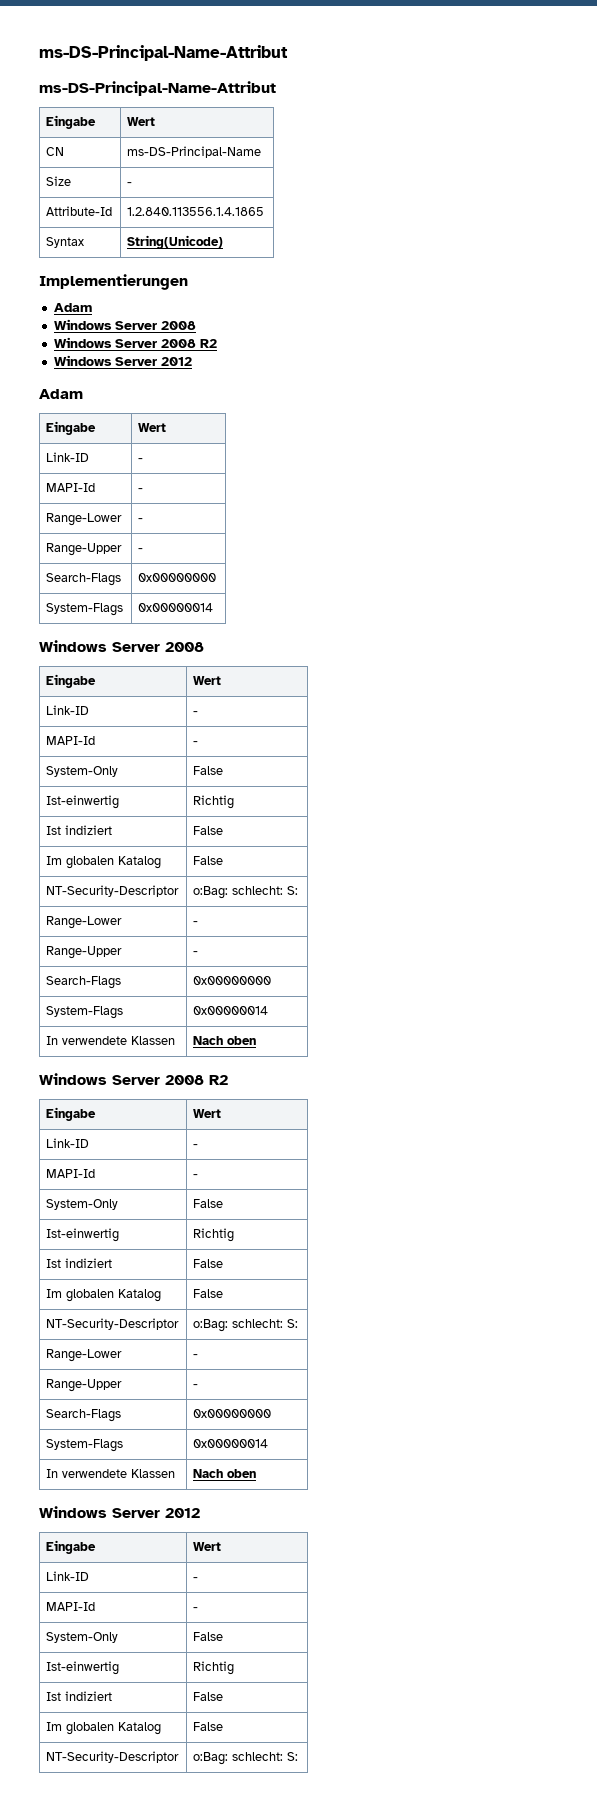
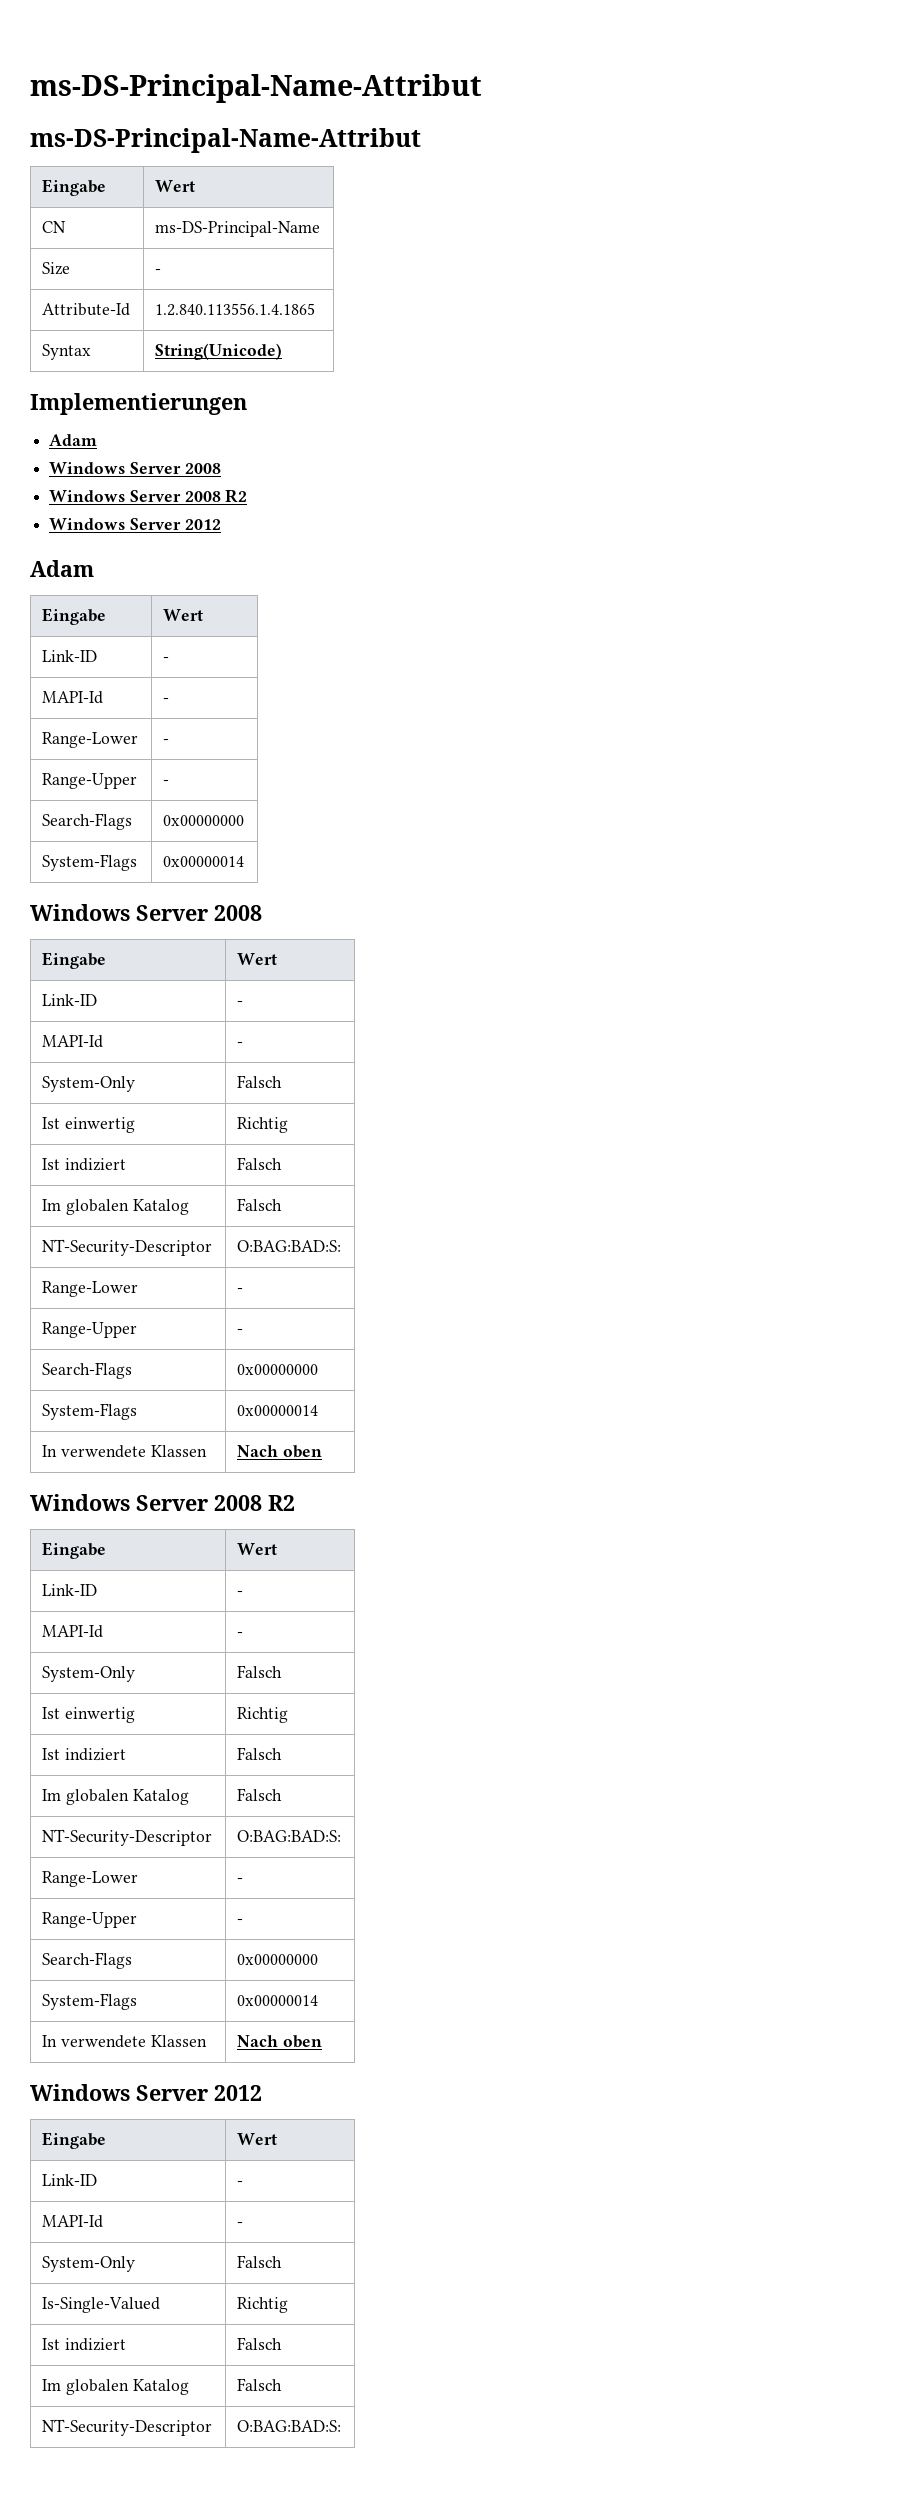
[193,766,224,775] [46,795,120,809] [193,795,235,809] [46,825,113,835] [193,826,224,835] [46,856,162,869] [193,856,224,865] [46,885,180,897] [193,886,299,899] False // Ist-einwertig | Richtig // Ist indiziert | False // Im globalen Katalog | False // NT-Security-Descriptor | o:Bag: schlecht: S: -> [237,1075,283,1088] [42,1117,135,1133] [237,1117,289,1133] [42,1158,126,1171] [237,1157,283,1170] [42,1199,189,1215] [237,1198,283,1211] [42,1239,213,1256] [237,1240,342,1252] Falsch // Ist einwertig | Richtig // Ist indiziert | Falsch // Im globalen Katalog | Falsch // NT-Security-Descriptor | O:BAG:BAD:S:
[193,1199,224,1208] [46,1228,120,1242] [193,1228,235,1242] [46,1258,113,1268] [193,1259,224,1268] [46,1289,162,1302] [193,1289,224,1298] [46,1318,180,1330] [193,1319,299,1332] False // Ist-einwertig | Richtig // Ist indiziert | False // Im globalen Katalog | False // NT-Security-Descriptor | o:Bag: schlecht: S: -> [237,1665,283,1678] [42,1707,135,1723] [237,1707,289,1723] [42,1748,126,1761] [237,1747,283,1760] [42,1789,189,1805] [237,1788,283,1801] [42,1829,213,1846] [237,1830,342,1842] Falsch // Ist einwertig | Richtig // Ist indiziert | Falsch // Im globalen Katalog | Falsch // NT-Security-Descriptor | O:BAG:BAD:S:
[193,1632,224,1641] [46,1661,120,1675] [193,1661,235,1675] [46,1691,113,1701] [193,1692,224,1701] [46,1722,162,1735] [193,1722,224,1731] [46,1751,180,1763] [193,1752,299,1765] False // Ist-einwertig | Richtig // Ist indiziert | False // Im globalen Katalog | False // NT-Security-Descriptor | o:Bag: schlecht: S: -> [237,2255,283,2268] [42,2297,161,2313] [237,2297,289,2313] [42,2338,126,2351] [237,2337,283,2350] [42,2379,189,2395] [237,2378,283,2391] [42,2419,213,2436] [237,2420,342,2432] Falsch // Is-Single-Valued | Richtig // Ist indiziert | Falsch // Im globalen Katalog | Falsch // NT-Security-Descriptor | O:BAG:BAD:S:

